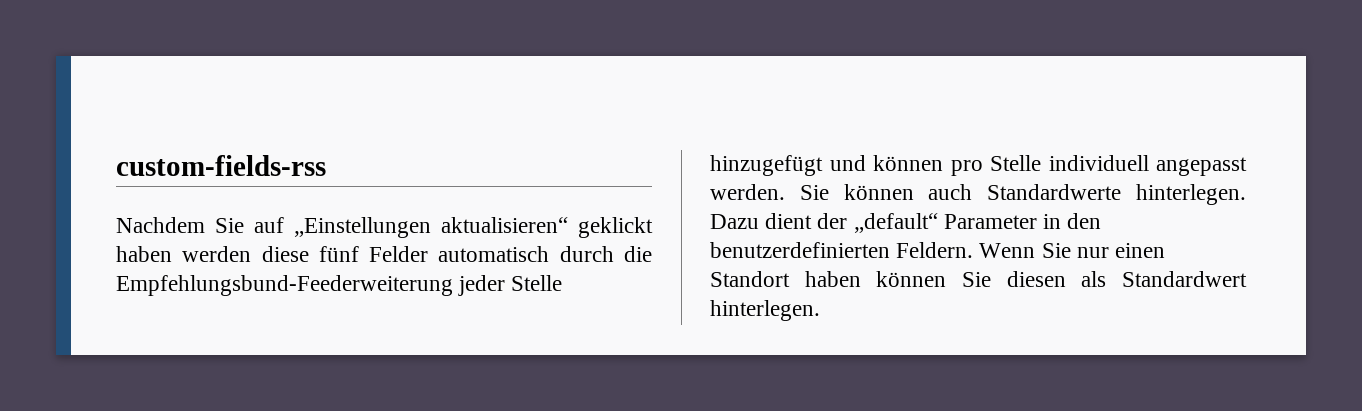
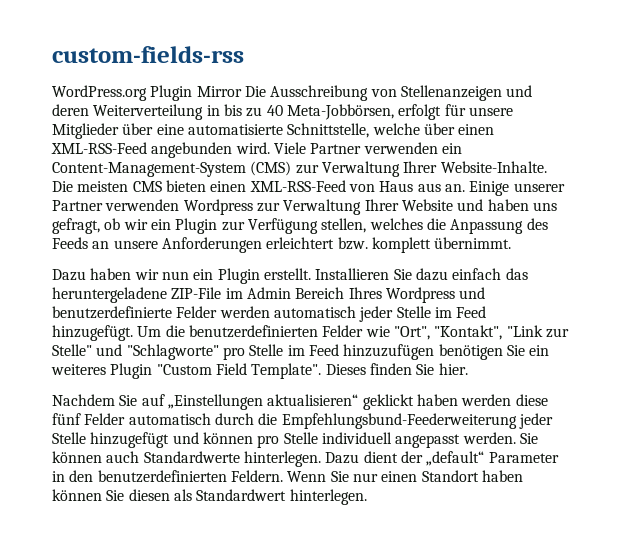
(326, 165) none -> [52,85,533,101] [52,104,513,120] [52,123,495,139] [51,142,462,158] [52,161,547,177] [52,180,565,196] [52,199,557,215] [52,218,548,234] [52,237,512,253] [52,268,528,284] [52,287,486,303] [52,306,487,322] [52,325,569,341] [52,344,550,360] [51,363,468,379] // WordPress.org Plugin Mirror Die Ausschreibung von Stellenanzeigen und deren Weiterverteilung in bis zu 40 Meta-Jobbörsen, erfolgt für unsere Mitglieder über eine automatisierte Schnittstelle, welche über einen XML-RSS-Feed angebunden wird. Viele Partner verwenden ein Content-Management-System (CMS) zur Verwaltung Ihrer Website-Inhalte. Die meisten CMS bieten einen XML-RSS-Feed von Haus aus an. Einige unserer Partner verwenden Wordpress zur Verwaltung Ihrer Website und haben uns gefragt, ob wir ein Plugin zur Verfügung stellen, welches die Anpassung des Feeds an unsere Anforderungen erleichtert bzw. komplett übernimmt. // Dazu haben wir nun ein Plugin erstellt. Installieren Sie dazu einfach das heruntergeladene ZIP-File im Admin Bereich Ihres Wordpress und benutzerdefinierte Felder werden automatisch jeder Stelle im Feed hinzugefügt. Um die benutzerdefinierten Felder wie "Ort", "Kontakt", "Link zur Stelle" und "Schlagworte" pro Stelle im Feed hinzuzufügen benötigen Sie ein weiteres Plugin "Custom Field Template". Dieses finden Sie hier.

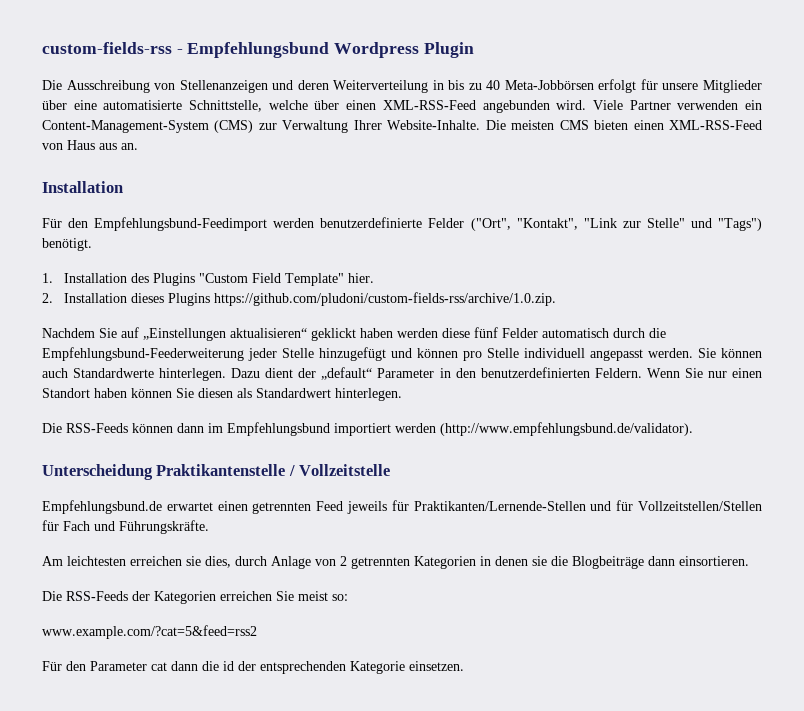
[52,85,242,101] // WordPress.org Plugin Mirror -> [176,42,474,58] - Empfehlungsbund Wordpress Plugin //
[286,104,394,120] Meta-Jobbörsen, -> [504,80,594,90] Meta-Jobbörsen
[469,181,565,196] [52,199,557,215] [52,218,548,234] [52,237,512,253] [52,268,528,284] [52,287,486,303] [52,306,487,322] [52,325,430,341] Einige unserer Partner verwenden Wordpress zur Verwaltung Ihrer Website und haben uns gefragt, ob wir ein Plugin zur Verfügung stellen, welches die Anpassung des Feeds an unsere Anforderungen erleichtert bzw. komplett übernimmt. // Dazu haben wir nun ein Plugin erstellt. Installieren Sie dazu einfach das heruntergeladene ZIP-File im Admin Bereich Ihres Wordpress und benutzerdefinierte Felder werden automatisch jeder Stelle im Feed hinzugefügt. Um die benutzerdefinierten Felder wie "Ort", -> [42,181,123,193] [42,217,511,231] // Installation // Für den Empfehlungsbund-Feedimport werden benutzerdefinierte Felder ("Ort",
[126,344,550,360] [51,363,468,379] "Schlagworte" pro Stelle im Feed hinzuzufügen benötigen Sie ein weiteres Plugin "Custom Field Template". Dieses finden Sie hier. -> [718,218,763,231] [42,238,92,251] [42,273,375,286] [42,292,557,306] "Tags") benötigt. // 1. Installation des Plugins "Custom Field Template" hier. // 2. Installation dieses Plugins https://github.com/pludoni/custom-fields-rss/archive/1.0.zip.
(367, 497) none -> [42,422,693,436] [42,464,391,480] [42,500,762,514] [42,520,209,534] [42,556,749,569] [42,591,348,604] [42,625,257,639] [42,661,464,674] // Die RSS-Feeds können dann im Empfehlungsbund importiert werden (http://www.empfehlungsbund.de/validator). // Unterscheidung Praktikantenstelle / Vollzeitstelle // Empfehlungsbund.de erwartet einen getrennten Feed jeweils für Praktikanten/Lernende-Stellen und für Vollzeitstellen/Stellen für Fach und Führungskräfte. // Am leichtesten erreichen sie dies, durch Anlage von 2 getrennten Kategorien in denen sie die Blogbeiträge dann einsortieren. // Die RSS-Feeds der Kategorien erreichen Sie meist so: // www.example.com/?cat=5&feed=rss2 // Für den Parameter cat dann die id der entsprechenden Kategorie einsetzen.

